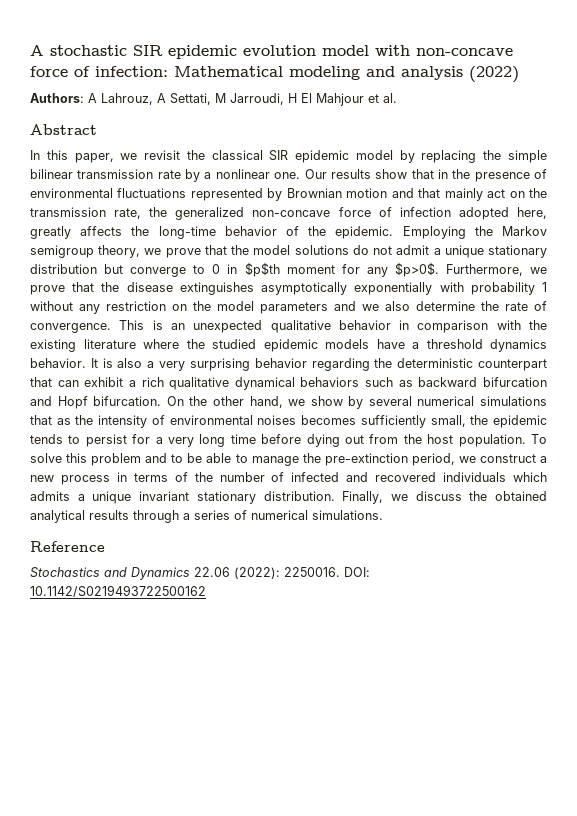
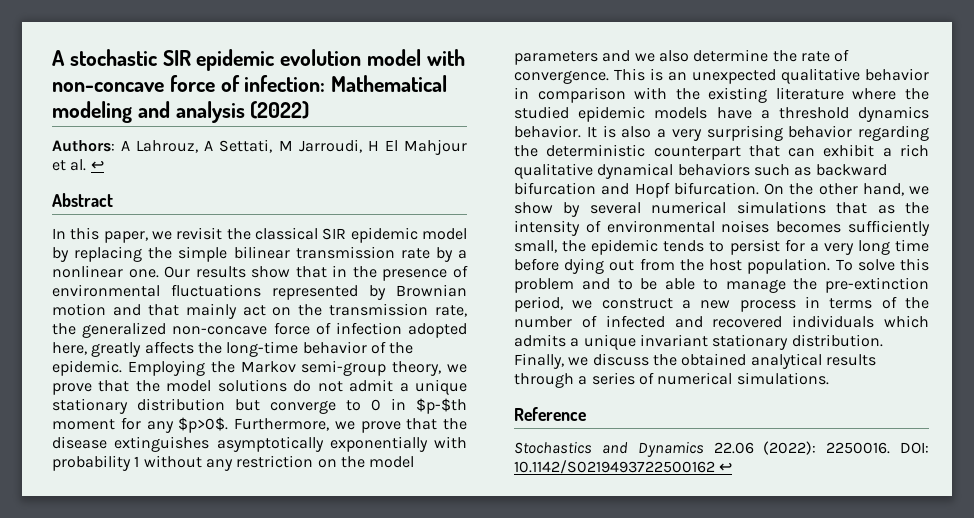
(397, 98) none -> [90,160,104,170] ↩
[30,245,94,258] semigroup -> [301,360,387,376] semi-group
[244,262,280,277] $p$th -> [416,398,467,414] $p-$th
(206, 591) none -> [719,462,733,472] ↩

